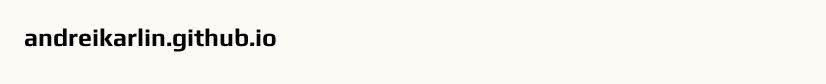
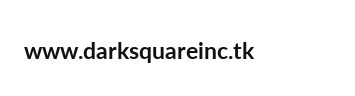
[24,28,277,52] andreikarlin.github.io -> [24,42,255,63] www.darksquareinc.tk

